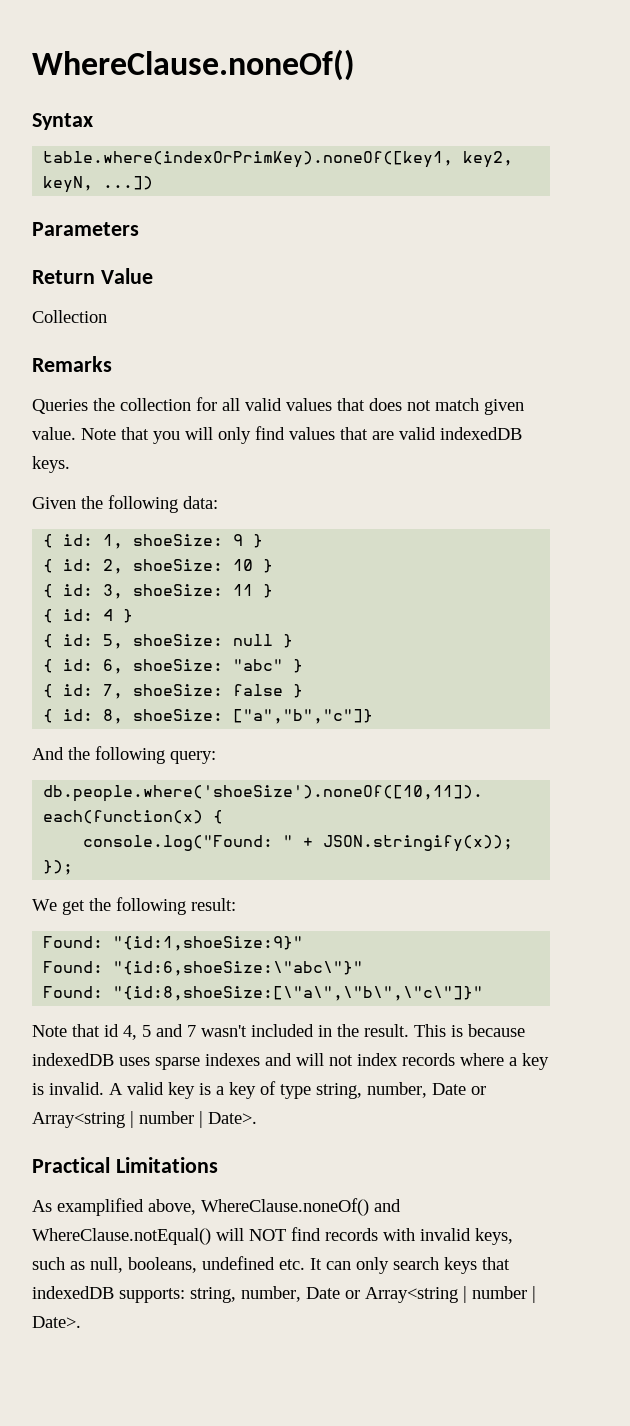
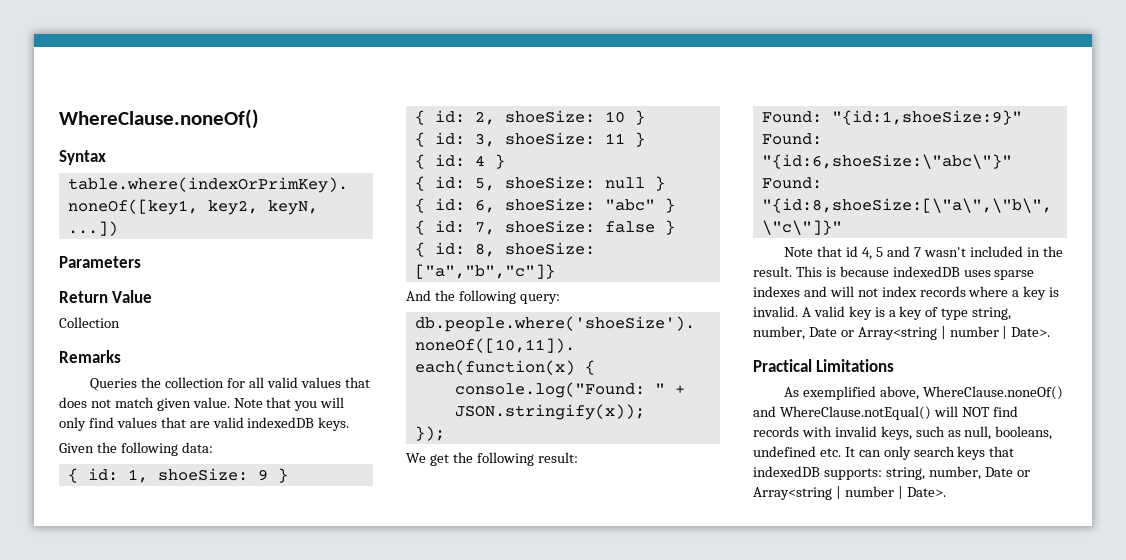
[57,1198,144,1216] examplified -> [803,386,877,400] exemplified

